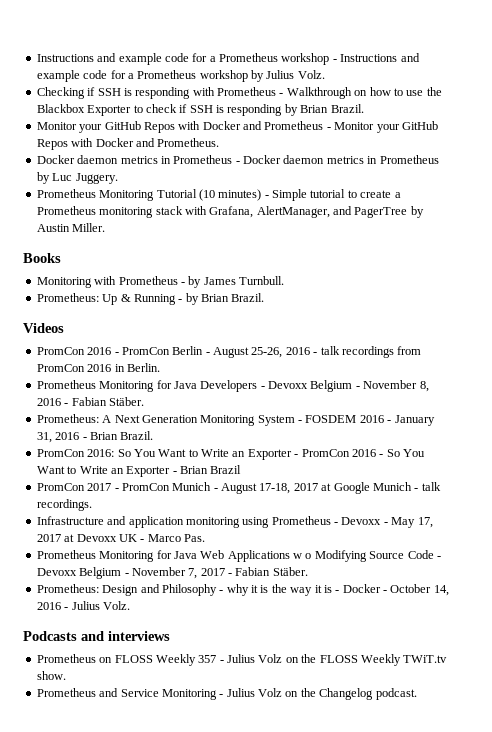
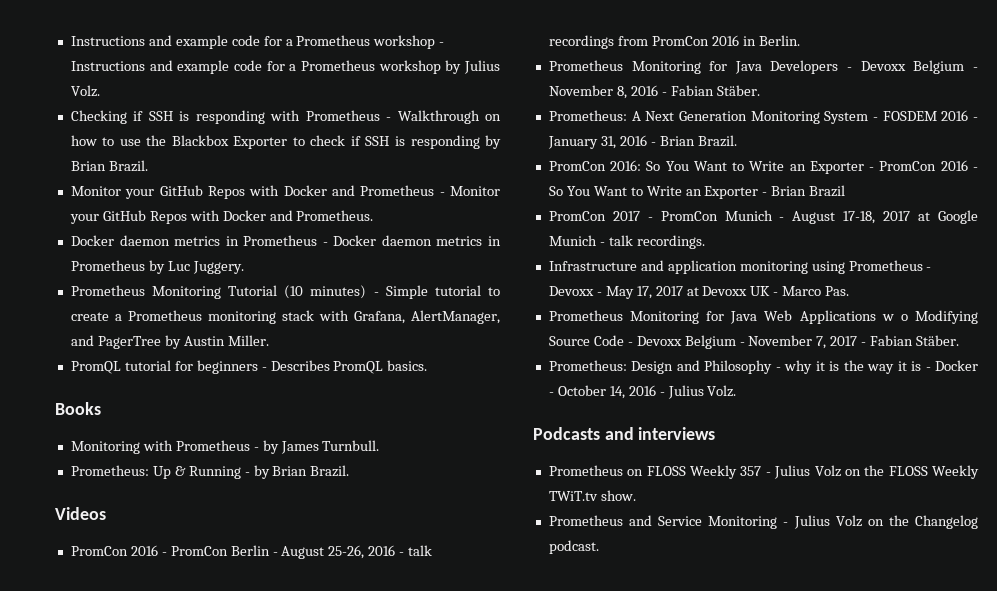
(106, 227) none -> [70,360,428,374] // PromQL tutorial for beginners - Describes PromQL basics.

